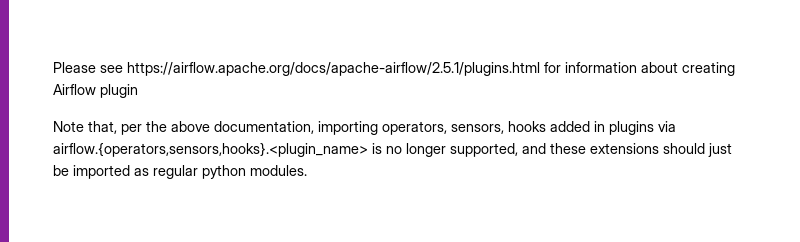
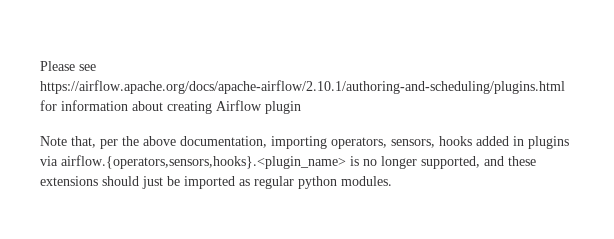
[127,62,540,76] https://airflow.apache.org/docs/apache-airflow/2.5.1/plugins.html -> [40,80,565,94] https://airflow.apache.org/docs/apache-airflow/2.10.1/authoring-and-scheduling/plugins.html

